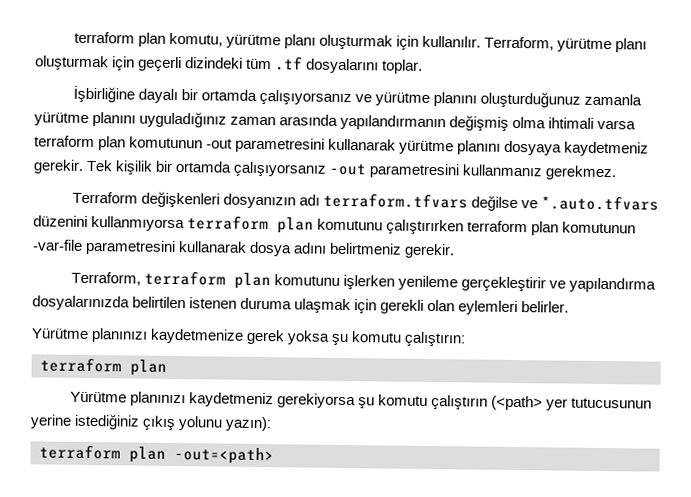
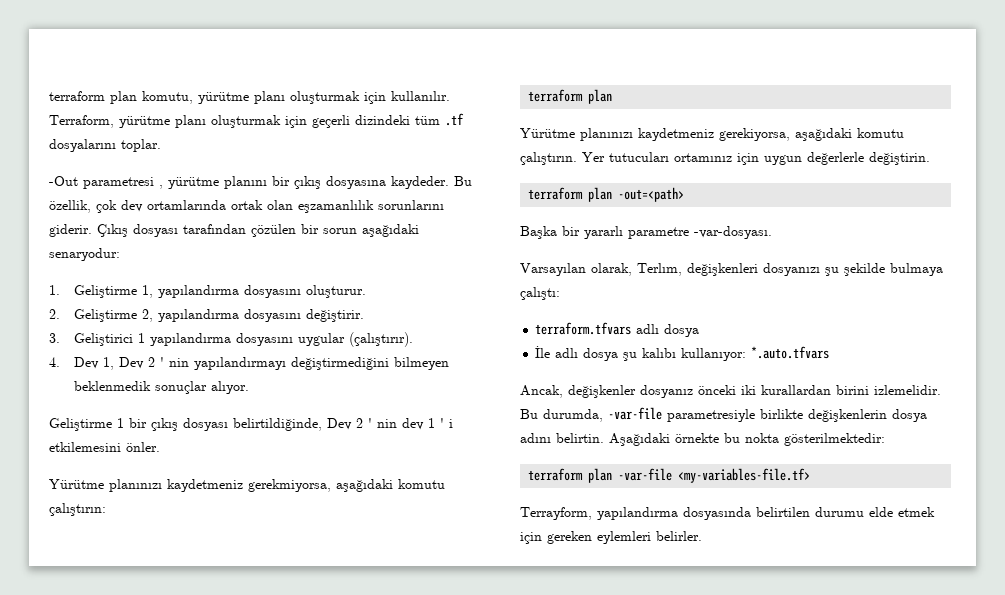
[72,85,643,108] [34,111,637,131] [34,135,650,157] [33,159,617,181] [71,191,660,212] [33,215,637,236] [32,239,456,259] [70,270,657,293] [32,295,570,316] [31,328,349,346] İşbirliğine dayalı bir ortamda çalışıyorsanız ve yürütme planını oluşturduğunuz zamanla yürütme planını uyguladığınız zaman arasında yapılandırmanın değişmiş olma ihtimali varsa terraform plan komutunun -out parametresini kullanarak yürütme planını dosyaya kaydetmeniz gerekir. Tek kişilik bir ortamda çalışıyorsanız -out parametresini kullanmanız gerekmez. // Terraform değişkenleri dosyanızın adı terraform.tfvars değilse ve *.auto.tfvars düzenini kullanmıyorsa terraform plan komutunu çalıştırırken terraform plan komutunun -var-file parametresini kullanarak dosya adını belirtmeniz gerekir. // Terraform, terraform plan komutunu işlerken yenileme gerçekleştirir ve yapılandırma dosyalarınızda belirtilen istenen duruma ulaşmak için gerekli olan eylemleri belirler. // Yürütme planınızı kaydetmenize gerek yoksa şu -> [49,176,472,189] [49,200,444,213] [49,224,419,237] [49,248,120,261] [49,285,367,298] [49,309,365,322] [49,332,414,347] [49,357,450,370] [74,381,250,394] [49,418,453,431] [49,442,160,452] [49,479,393,492] -Out parametresi , yürütme planını bir çıkış dosyasına kaydeder. Bu özellik, çok dev ortamlarında ortak olan eşzamanlılık sorunlarını giderir. Çıkış dosyası tarafından çözülen bir sorun aşağıdaki senaryodur: // 1. Geliştirme 1, yapılandırma dosyasını oluşturur. // 2. Geliştirme 2, yapılandırma dosyasını değiştirir. // 3. Geliştirici 1 yapılandırma dosyasını uygular (çalıştırır). // 4. Dev 1, Dev 2 ' nin yapılandırmayı değiştirmediğini bilmeyen beklenmedik sonuçlar alıyor. // Geliştirme 1 bir çıkış dosyası belirtildiğinde, Dev 2 ' nin dev 1 ' i etkilemesini önler. // Yürütme planınızı kaydetmeniz gerekmiyorsa, aşağıdaki
[276,393,653,411] [30,413,273,432] [39,444,274,465] gerekiyorsa şu komutu çalıştırın (<path> yer tutucusunun yerine istediğiniz çıkış yolunu yazın): // terraform plan -out=<path> -> [719,128,904,141] [520,152,930,165] [528,187,685,202] [520,226,772,239] [520,263,943,276] [520,287,560,300] [535,322,700,337] [535,346,830,361] [520,385,941,398] [520,407,927,422] [520,433,885,446] [528,468,811,483] [520,507,935,520] [520,531,702,544] gerekiyorsa, aşağıdaki komutu çalıştırın. Yer tutucuları ortamınız için uygun değerlerle değiştirin. // terraform plan -out=<path> // Başka bir yararlı parametre -var-dosyası. // Varsayılan olarak, Terlım, değişkenleri dosyanızı şu şekilde bulmaya çalıştı: // terraform.tfvars adlı dosya // İle adlı dosya şu kalıbı kullanıyor: *.auto.tfvars // Ancak, değişkenler dosyanız önceki iki kurallardan birini izlemelidir. Bu durumda, -var-file parametresiyle birlikte değişkenlerin dosya adını belirtin. Aşağıdaki örnekte bu nokta gösterilmektedir: // terraform plan -var-file <my-variables-file.tf> // Terrayform, yapılandırma dosyasında belirtilen durumu elde etmek için gereken eylemleri belirler.

